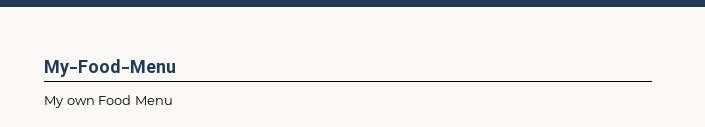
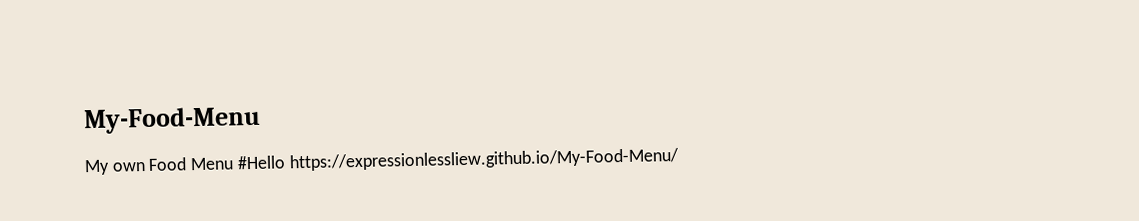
(173, 100) none -> [236,147,680,172] #Hello https://expressionlessliew.github.io/My-Food-Menu/

